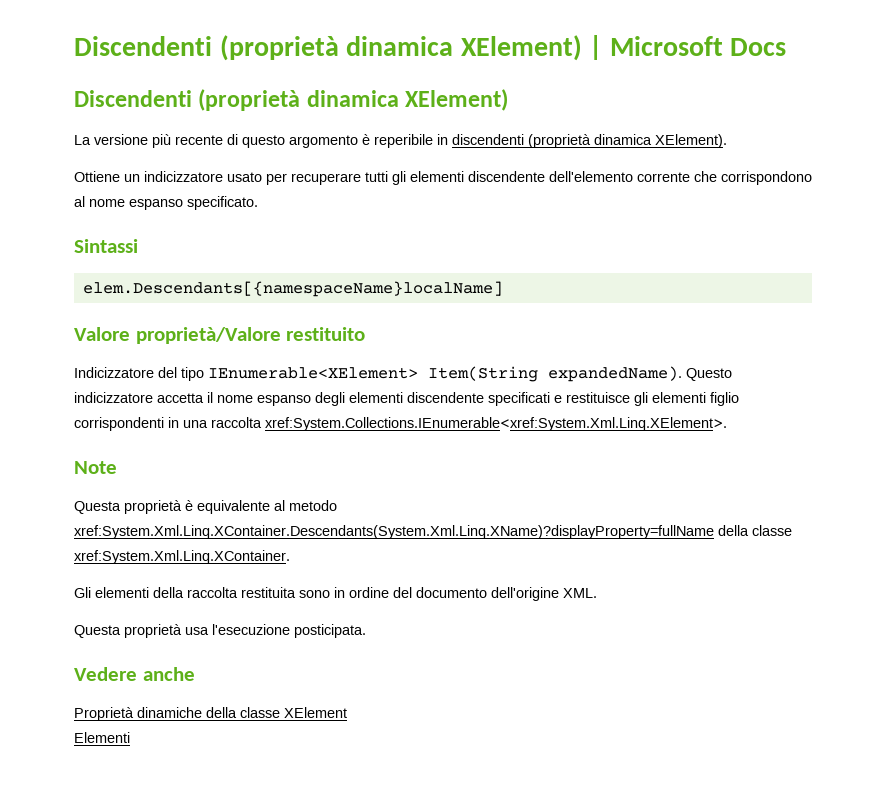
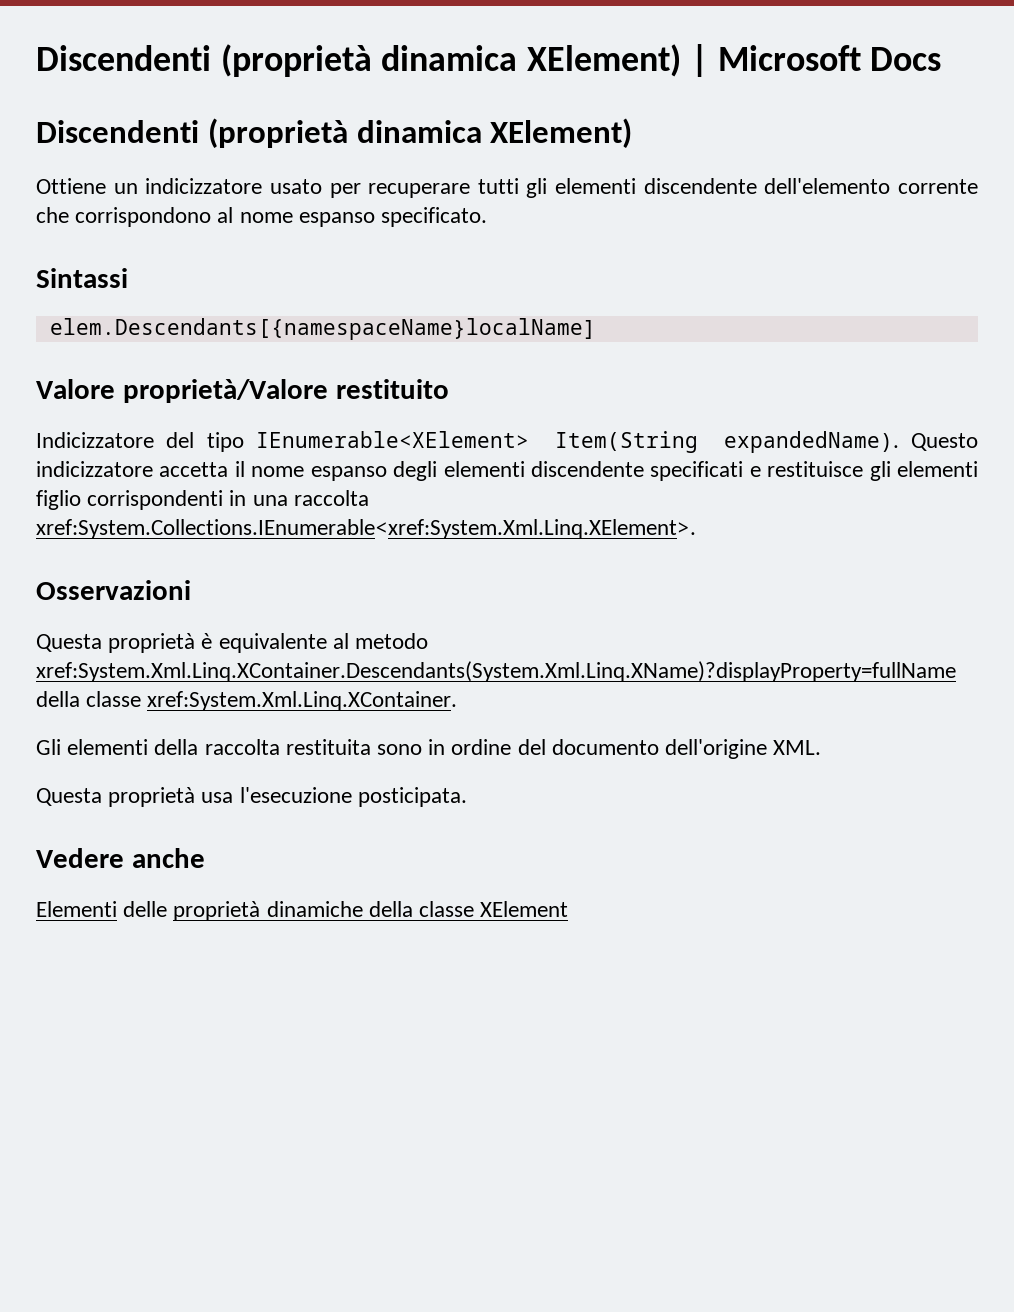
[74,134,727,148] // La versione più recente di questo argomento è reperibile in discendenti (proprietà dinamica XElement). -> (633, 133) none
[74,461,117,474] Note -> [36,580,191,600] Osservazioni
[74,707,134,721] Proprietà -> [36,901,261,921] Elementi delle proprietà
[74,732,130,743] // Elementi -> (569, 909) none

